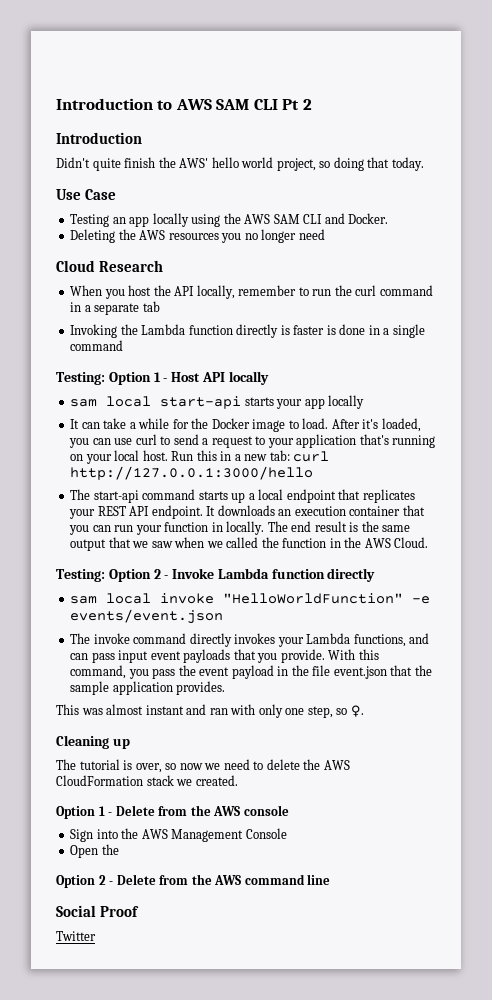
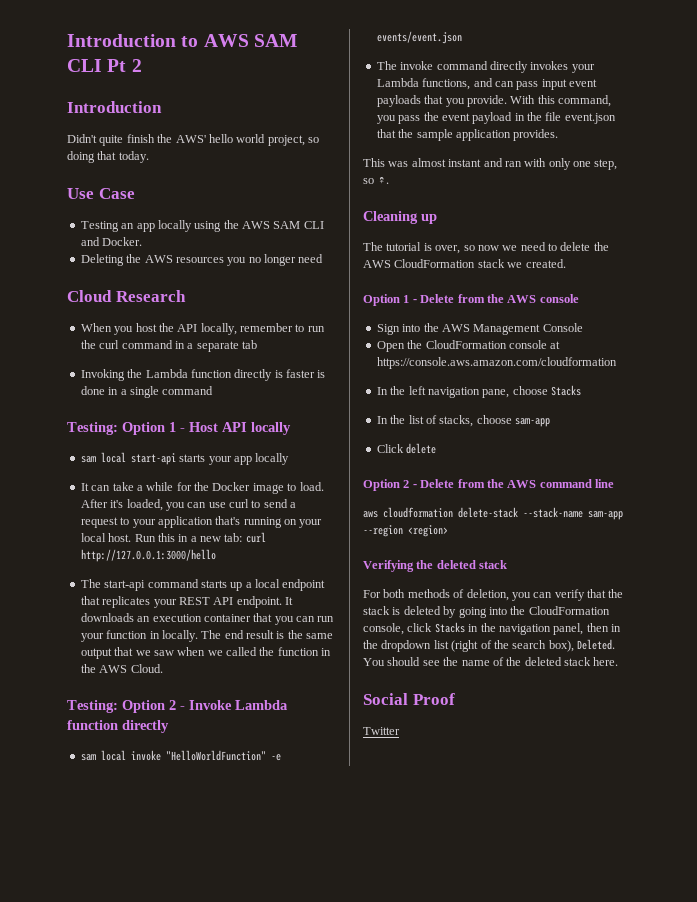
(119, 849) none -> [425,340,561,349] [376,357,617,369] [376,385,581,398] [376,415,550,427] [376,443,437,454] CloudFormation console at https://console.aws.amazon.com/cloudformation // In the left navigation pane, choose Stacks // In the list of stacks, choose sam-app // Click delete
(331, 879) none -> [363,507,623,520] [363,525,448,537] [363,560,508,572] [363,589,624,601] [363,606,610,618] [363,622,621,635] [363,639,615,652] [363,657,619,666] // aws cloudformation delete-stack --stack-name sam-app --region <region> // Verifying the deleted stack // For both methods of deletion, you can verify that the stack is deleted by going into the CloudFormation console, click Stacks in the navigation panel, then in the dropdown list (right of the search box), Deleted. You should see the name of the deleted stack here.

